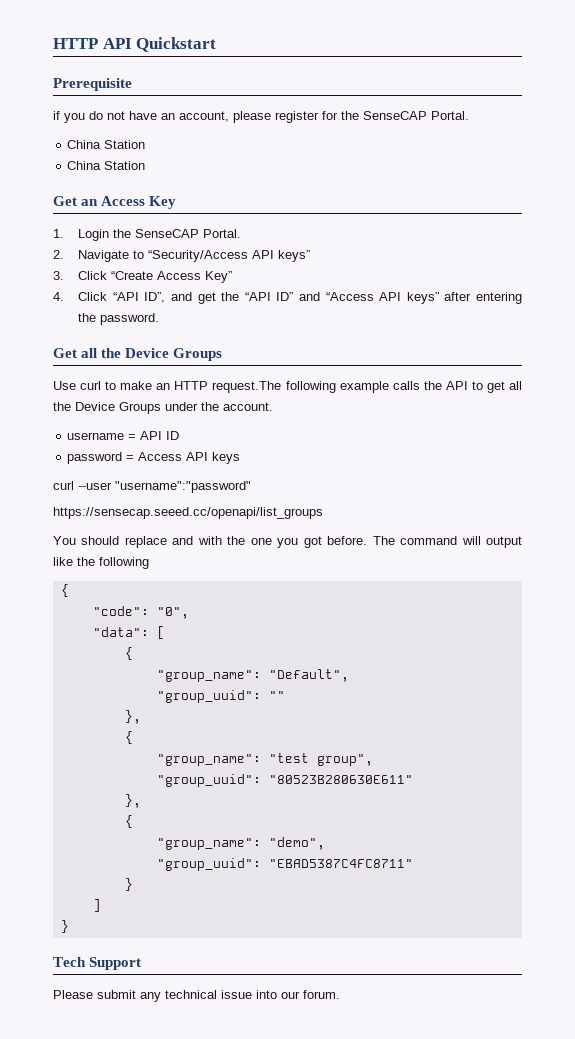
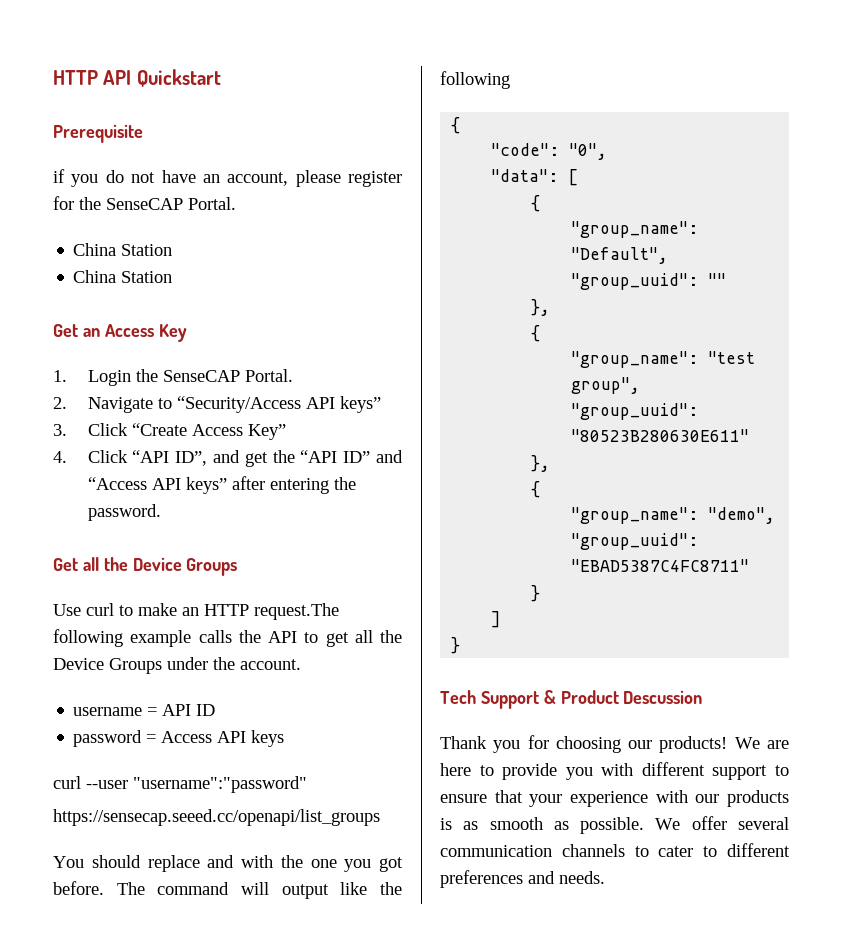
[53,990,340,1002] // Please submit any technical issue into our forum. -> [543,690,703,704] [440,735,789,753] [440,762,789,780] [440,790,789,807] [440,816,789,834] [440,843,790,857] [440,870,605,888] & Product Descussion // Thank you for choosing our products! We are here to provide you with different support to ensure that your experience with our products is as smooth as possible. We offer several communication channels to cater to different preferences and needs.

